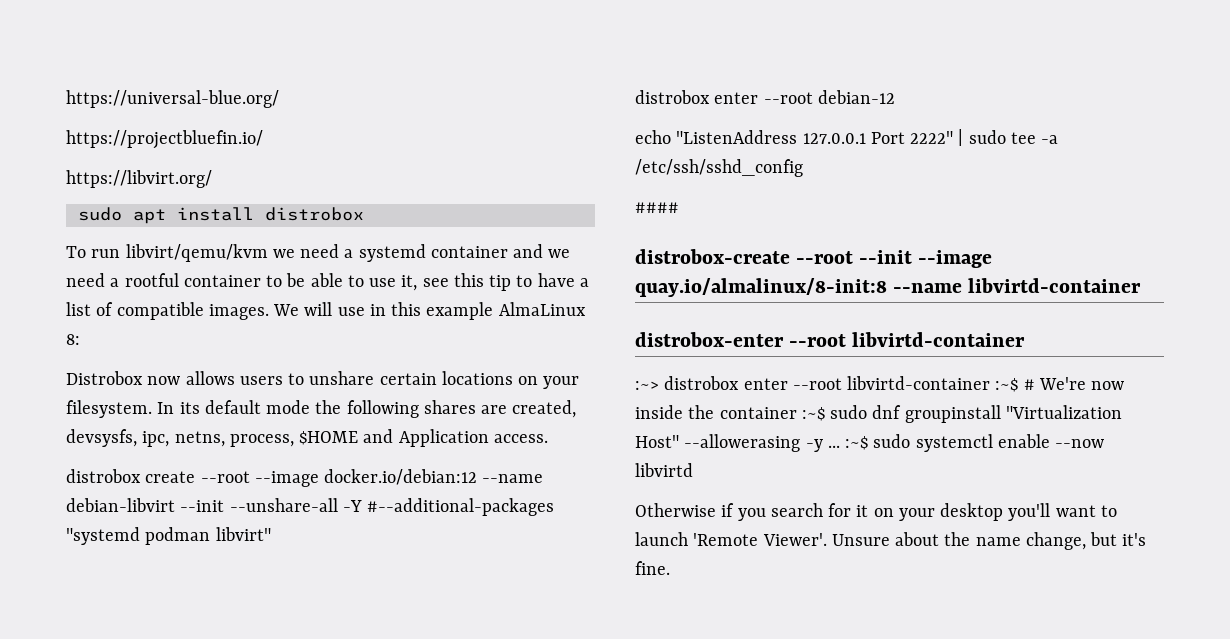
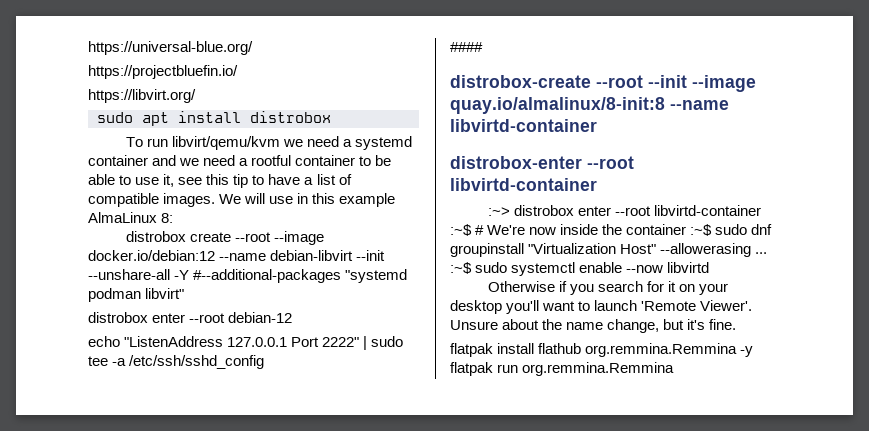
[66,371,580,389] [66,400,577,418] [66,429,548,447] // Distrobox now allows users to unshare certain locations on your filesystem. In its default mode the following shares are created, devsysfs, ipc, netns, process, $HOME and Application access. -> (174, 218) none
[805,439,823,452] -y -> (752, 250) none
(670, 568) none -> [450,343,754,357] [450,362,675,376] // flatpak install flathub org.remmina.Remmina -y flatpak run org.remmina.Remmina

